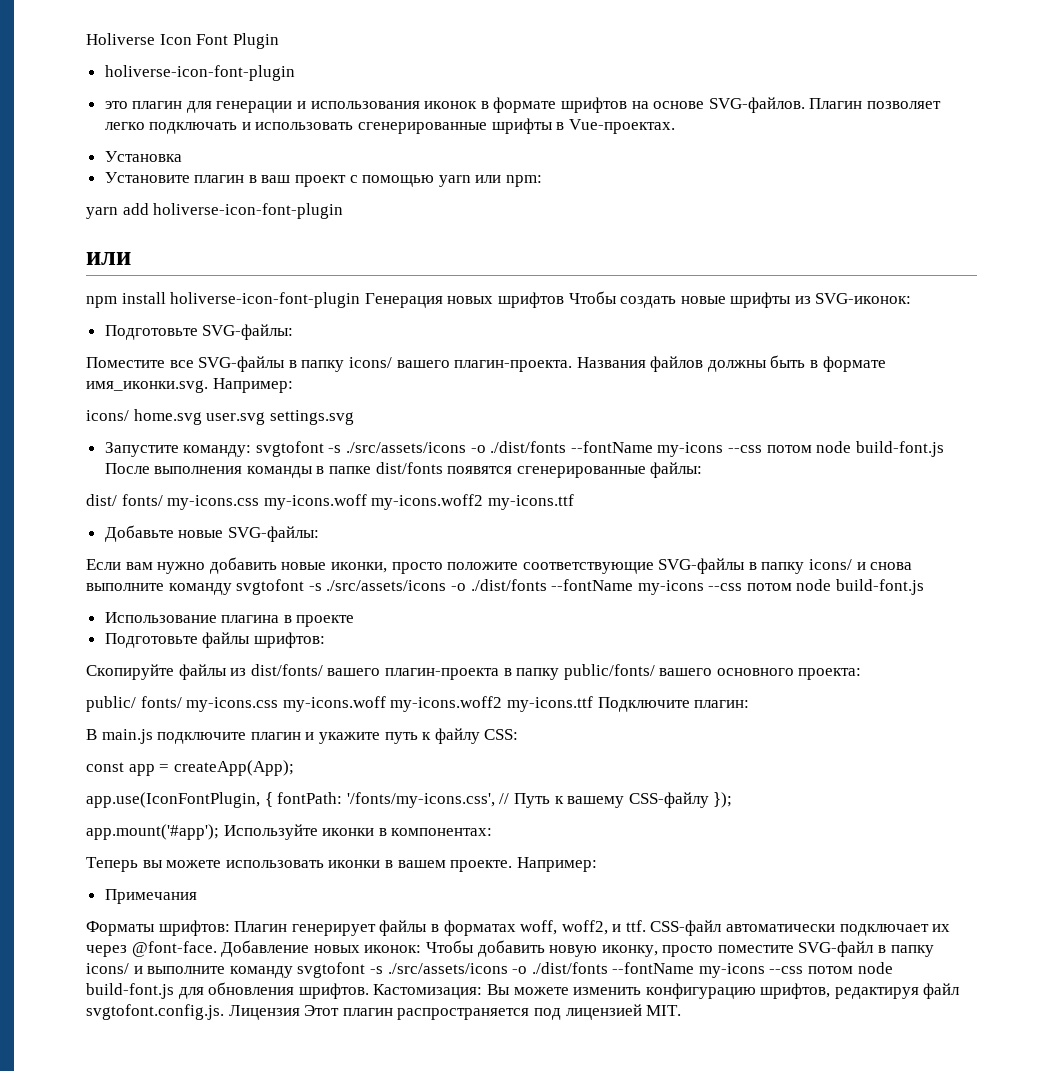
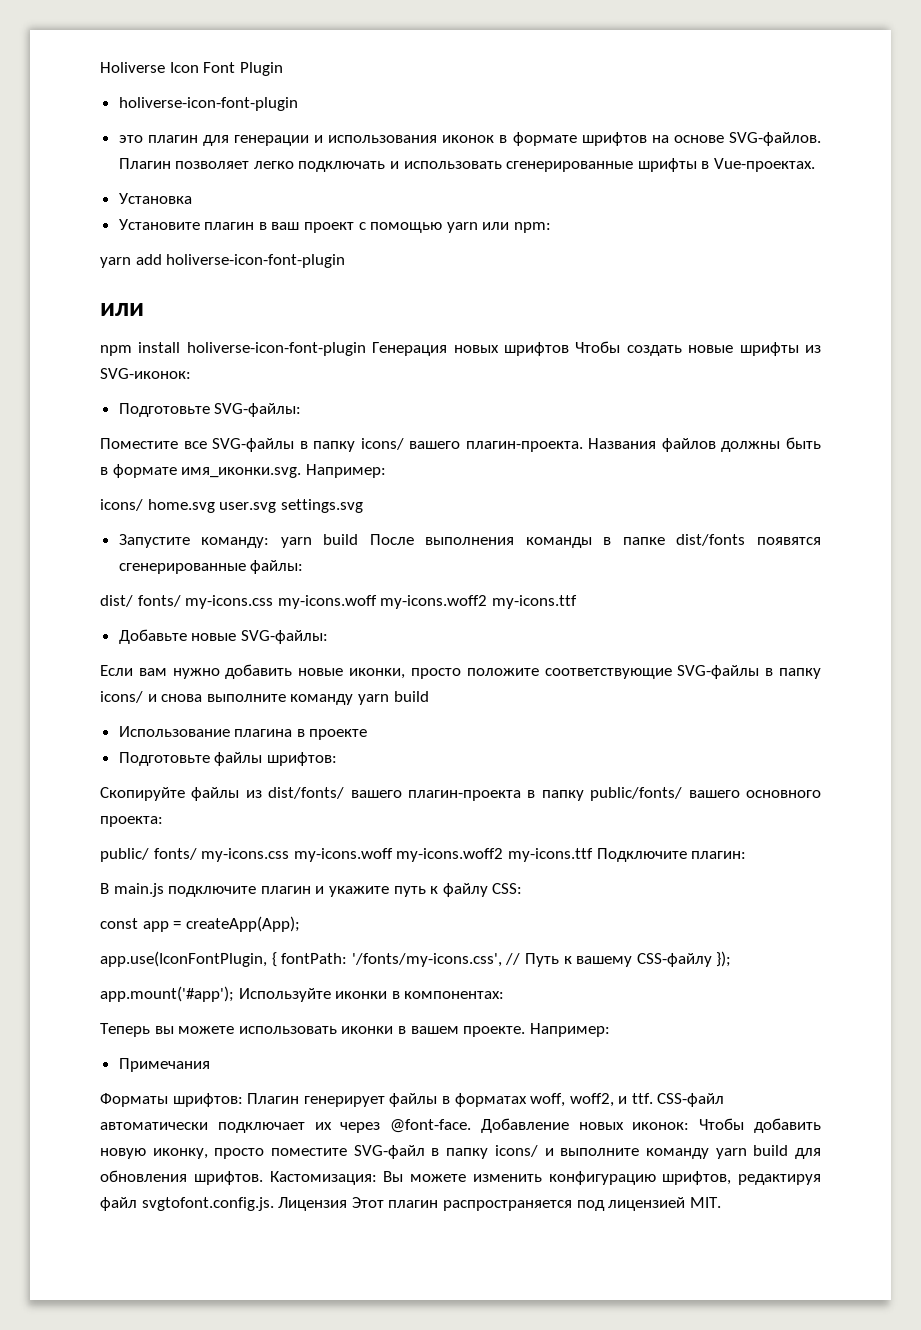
[255,441,944,457] svgtofont -s ./src/assets/icons -o ./dist/fonts --fontName my-icons --css потом node build-font.js -> [280,534,359,548] yarn build
[236,579,925,595] svgtofont -s ./src/assets/icons -o ./dist/fonts --fontName my-icons --css потом node build-font.js -> [357,691,429,705] yarn build
[297,962,893,978] [86,983,174,999] svgtofont -s ./src/assets/icons -o ./dist/fonts --fontName my-icons --css потом node build-font.js -> [715,1145,789,1159] yarn build

